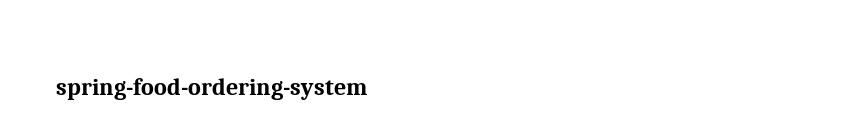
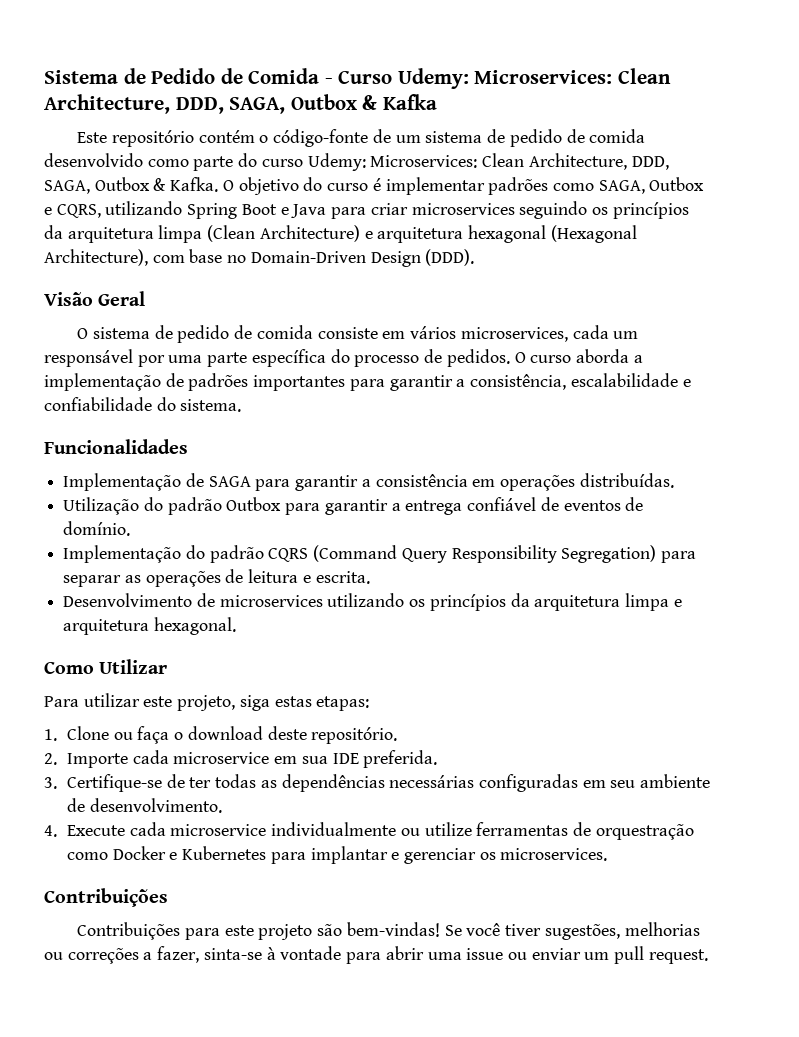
[56,78,367,100] spring-food-ordering-system -> [44,68,671,89] [44,94,437,114] [77,129,646,147] [44,153,669,171] [44,177,705,195] [44,201,689,219] [44,225,637,243] [44,249,475,267] [44,291,146,306] [77,325,639,343] [44,349,643,367] [44,373,691,391] [44,397,242,412] [44,439,188,454] [63,473,674,491] [63,497,644,515] [63,521,131,536] [63,545,697,563] [63,569,370,587] [63,593,682,611] [63,617,236,635] [44,659,168,674] [44,693,370,711] [44,726,398,744] [44,750,438,768] [44,774,711,792] [66,798,222,813] [44,822,694,840] [66,846,608,864] [44,888,168,907] [77,922,700,940] [44,946,708,964] Sistema de Pedido de Comida - Curso Udemy: Microservices: Clean Architecture, DDD, SAGA, Outbox & Kafka // Este repositório contém o código-fonte de um sistema de pedido de comida desenvolvido como parte do curso Udemy: Microservices: Clean Architecture, DDD, SAGA, Outbox & Kafka. O objetivo do curso é implementar padrões como SAGA, Outbox e CQRS, utilizando Spring Boot e Java para criar microservices seguindo os princípios da arquitetura limpa (Clean Architecture) e arquitetura hexagonal (Hexagonal Architecture), com base no Domain-Driven Design (DDD). // Visão Geral // O sistema de pedido de comida consiste em vários microservices, cada um responsável por uma parte específica do processo de pedidos. O curso aborda a implementação de padrões importantes para garantir a consistência, escalabilidade e confiabilidade do sistema. // Funcionalidades // Implementação de SAGA para garantir a consistência em operações distribuídas. // Utilização do padrão Outbox para garantir a entrega confiável de eventos de domínio. // Implementação do padrão CQRS (Command Query Responsibility Segregation) para separar as operações de leitura e escrita. // Desenvolvimento de microservices utilizando os princípios da arquitetura limpa e arquitetura hexagonal. // Como Utilizar // Para utilizar este projeto, siga estas etapas: // 1. Clone ou faça o download deste repositório. // 2. Importe cada microservice em sua IDE preferida. // 3. Certifique-se de ter todas as dependências necessárias configuradas em seu ambiente de desenvolvimento. // 4. Execute cada microservice individualmente ou utilize ferramentas de orquestração como Docker e Kubernetes para implantar e gerenciar os microservices. // Contribuições // Contribuições para este projeto são bem-vindas! Se você tiver sugestões, melhorias ou correções a fazer, sinta-se à vontade para abrir uma issue ou enviar um pull request.

